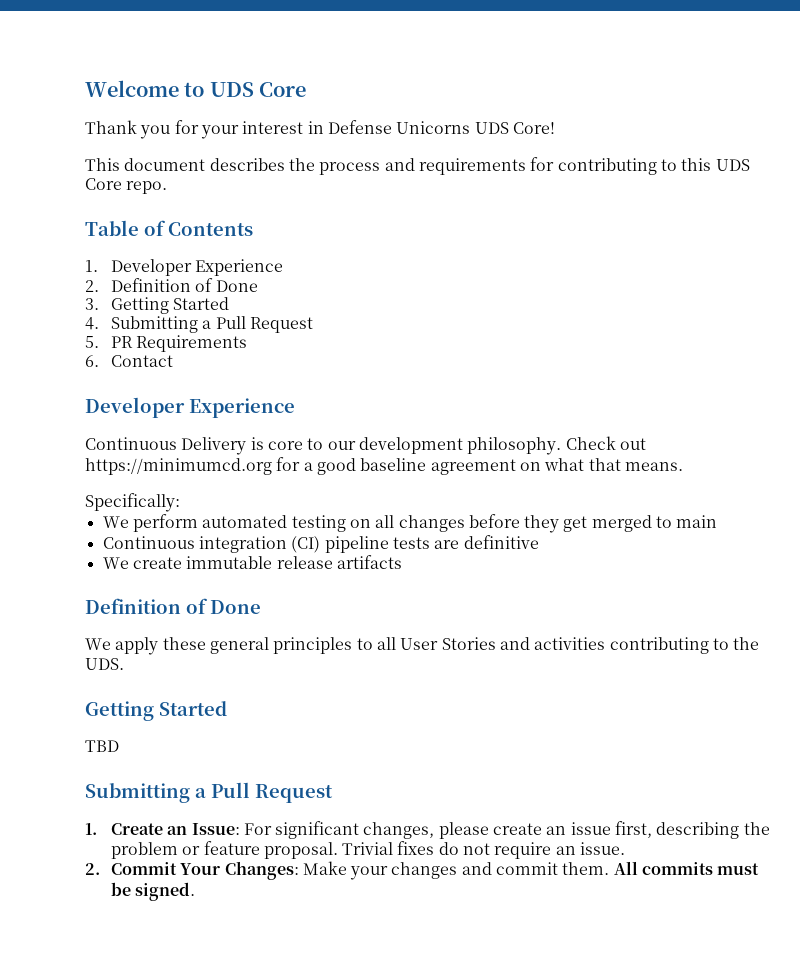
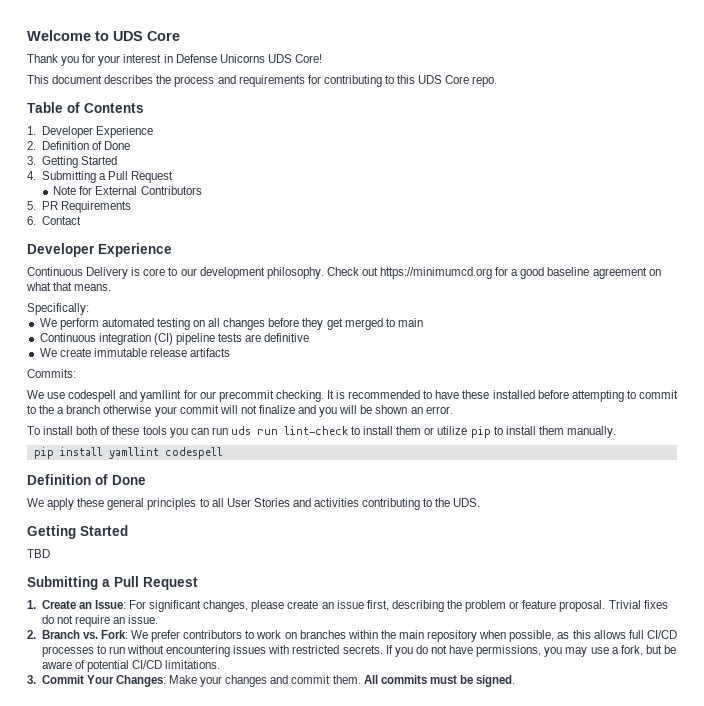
(313, 325) none -> [53,186,202,195] // Note for External Contributors
(402, 562) none -> [27,369,76,378] [27,390,678,402] [27,405,453,417] [27,426,616,438] [33,447,223,459] // Commits: // We use codespell and yamllint for our precommit checking. It is recommended to have these installed before attempting to commit to the a branch otherwise your commit will not finalize and you will be shown an error. // To install both of these tools you can run uds run lint-check to install them or utilize pip to install them manually. // pip install yamllint codespell
(100, 869) none -> [41,630,677,642] [41,645,676,657] [41,660,221,672] [27,675,36,684] Branch vs. Fork: We prefer contributors to work on branches within the main repository when possible, as this allows full CI/CD processes to run without encountering issues with restricted secrets. If you do not have permissions, you may use a fork, but be aware of potential CI/CD limitations. // 3.

